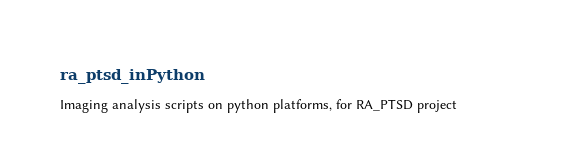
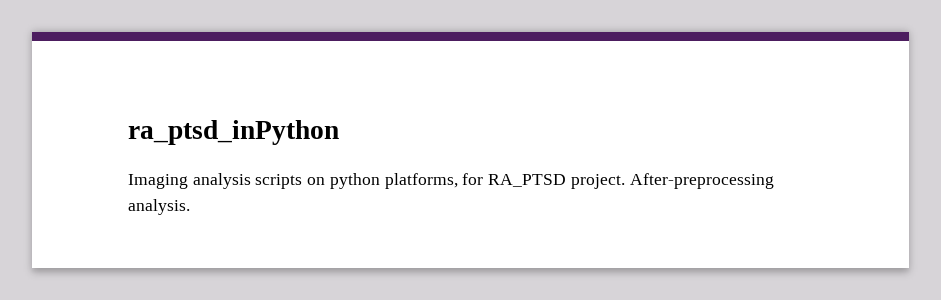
[417,100,457,113] project -> [570,173,774,189] [128,199,190,215] project. After-preprocessing analysis.

